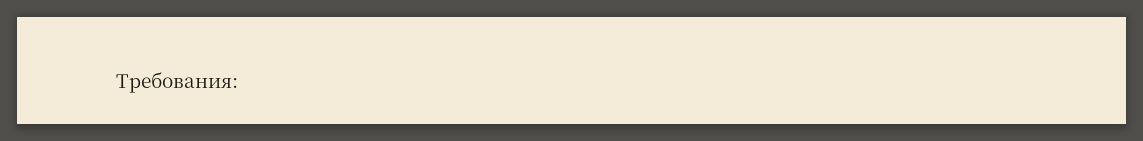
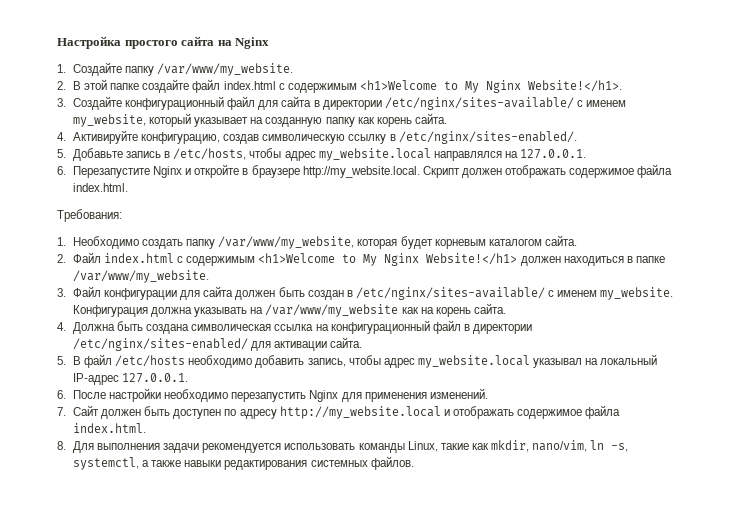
[116,71,238,93] Требования: -> [57,36,270,49] [57,62,294,76] [57,79,622,93] [57,96,626,110] [73,113,447,127] [57,130,577,144] [57,148,586,161] [57,164,673,178] [73,183,129,192] [57,209,122,222] [57,235,577,249] [57,252,665,266] [73,270,210,283] [57,286,674,300] [73,303,506,317] [57,320,532,334] [73,337,363,351] [57,354,658,368] [73,373,189,385] [57,388,488,402] [57,405,621,419] [73,423,147,433] [57,440,629,453] [73,456,414,470] Настройка простого сайта на Nginx // 1. Создайте папку /var/www/my_website. // 2. В этой папке создайте файл index.html с содержимым <h1>Welcome to My Nginx Website!</h1>. // 3. Создайте конфигурационный файл для сайта в директории /etc/nginx/sites-available/ с именем my_website, который указывает на созданную папку как корень сайта. // 4. Активируйте конфигурацию, создав символическую ссылку в /etc/nginx/sites-enabled/. // 5. Добавьте запись в /etc/hosts, чтобы адрес my_website.local направлялся на 127.0.0.1. // 6. Перезапустите Nginx и откройте в браузере http://my_website.local. Скрипт должен отображать содержимое файла index.html. // Требования: // 1. Необходимо создать папку /var/www/my_website, которая будет корневым каталогом сайта. // 2. Файл index.html с содержимым <h1>Welcome to My Nginx Website!</h1> должен находиться в папке /var/www/my_website. // 3. Файл конфигурации для сайта должен быть создан в /etc/nginx/sites-available/ с именем my_website. Конфигурация должна указывать на /var/www/my_website как на корень сайта. // 4. Должна быть создана символическая ссылка на конфигурационный файл в директории /etc/nginx/sites-enabled/ для активации сайта. // 5. В файл /etc/hosts необходимо добавить запись, чтобы адрес my_website.local указывал на локальный IP-адрес 127.0.0.1. // 6. После настройки необходимо перезапустить Nginx для применения изменений. // 7. Сайт должен быть доступен по адресу http://my_website.local и отображать содержимое файла index.html. // 8. Для выполнения задачи рекомендуется использовать команды Linux, такие как mkdir, nano/vim, ln -s, systemctl, а также навыки редактирования системных файлов.

